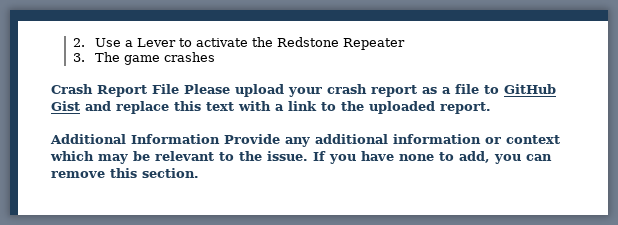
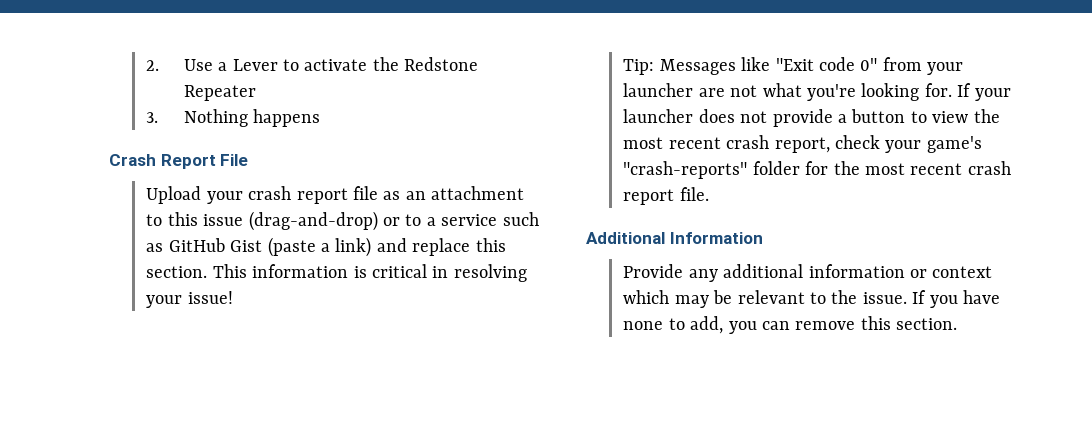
[94,52,215,65] The game crashes -> [183,109,321,127] Nothing happens
[184,84,284,97] Please upload -> [146,186,202,204] // Upload
[422,84,556,94] [51,101,491,114] as a file to GitHub Gist and replace this text with a link to the uploaded report. -> [353,186,525,200] [146,211,539,231] [146,237,506,257] [146,264,527,282] [146,291,233,308] [623,57,964,75] [623,83,1011,101] [623,109,1000,127] [623,135,982,153] [623,161,1011,179] [623,187,709,205] file as an attachment to this issue (drag-and-drop) or to a service such as GitHub Gist (paste a link) and replace this section. This information is critical in resolving your issue! // Tip: Messages like "Exit code 0" from your launcher are not what you're looking for. If your launcher does not provide a button to view the most recent crash report, check your game's "crash-reports" folder for the most recent crash report file.
(220, 139) none -> (763, 238) //

